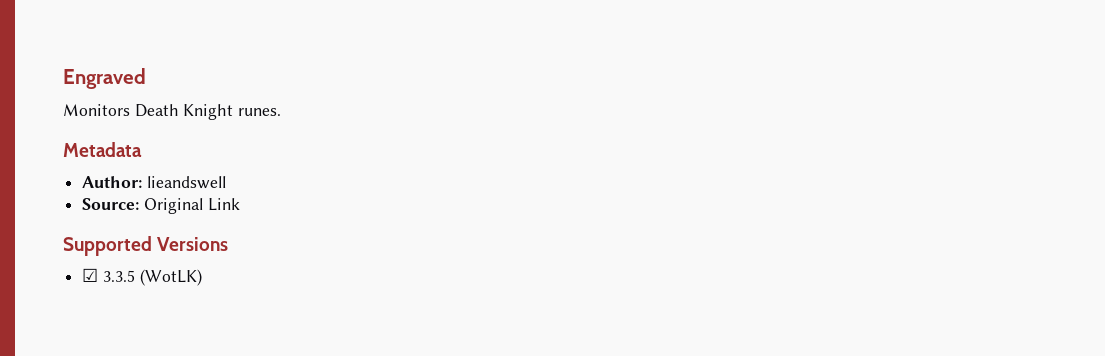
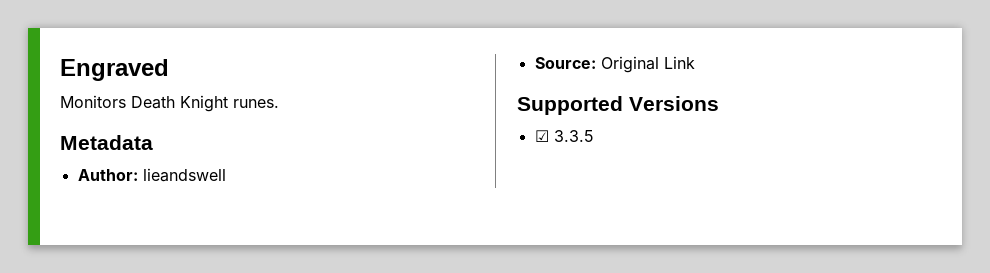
[139,269,202,286] (WotLK) -> (594, 136) none

